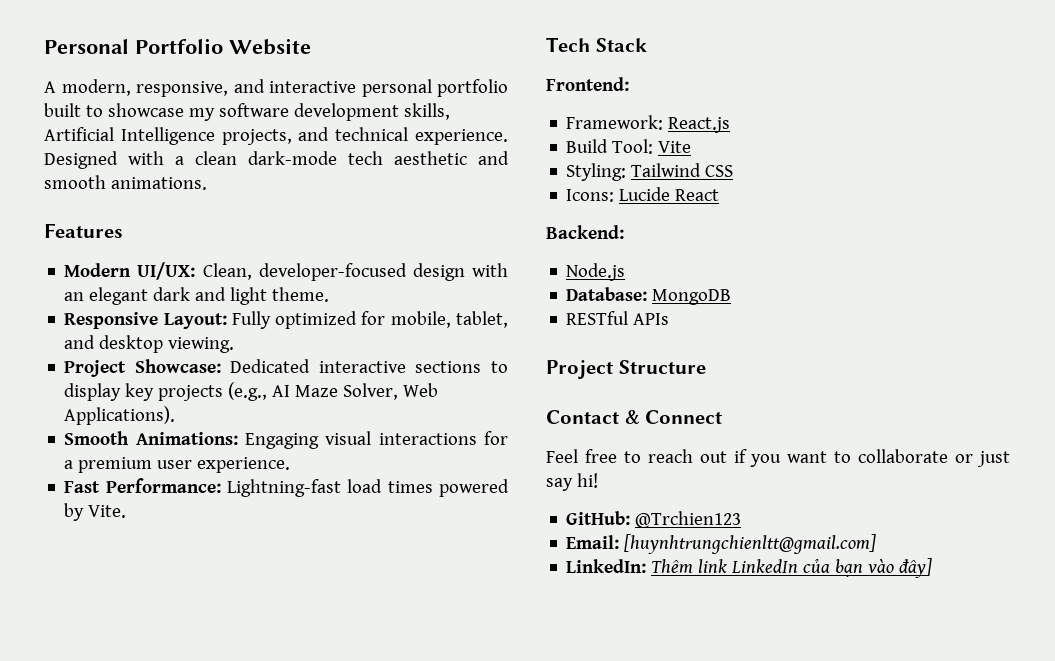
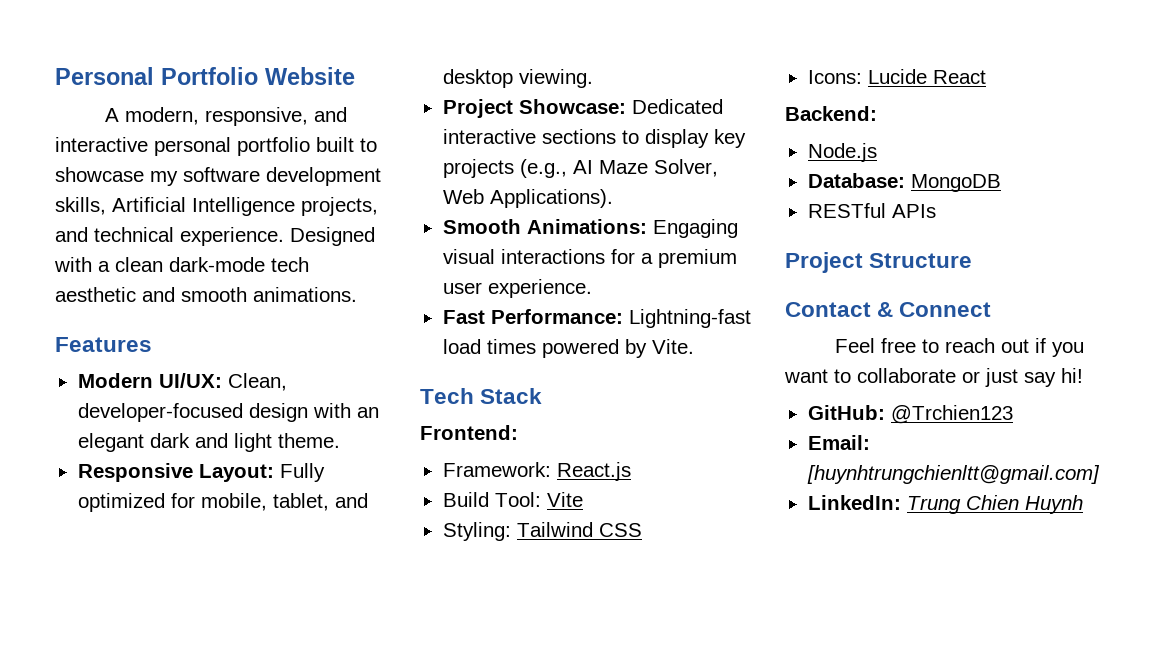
[651,558,933,578] Thêm link LinkedIn của bạn vào đây] -> [906,495,1083,514] Trung Chien Huynh

